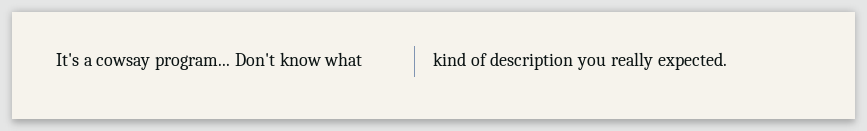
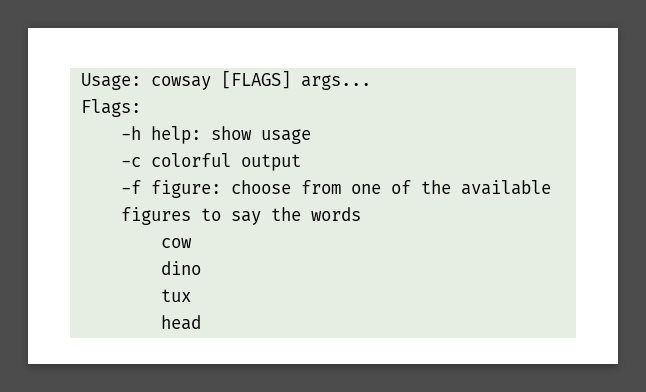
[56,52,727,70] It's a cowsay program... Don't know what kind of description you really expected. -> [81,70,372,90] [81,99,142,117] [121,126,312,144] [121,153,302,171] [121,180,552,198] [121,207,362,225] [161,238,193,248] [161,261,202,275] [161,289,192,302] [161,315,202,330] Usage: cowsay [FLAGS] args... // Flags: // -h help: show usage // -c colorful output // -f figure: choose from one of the available figures to say the words // cow // dino // tux // head

